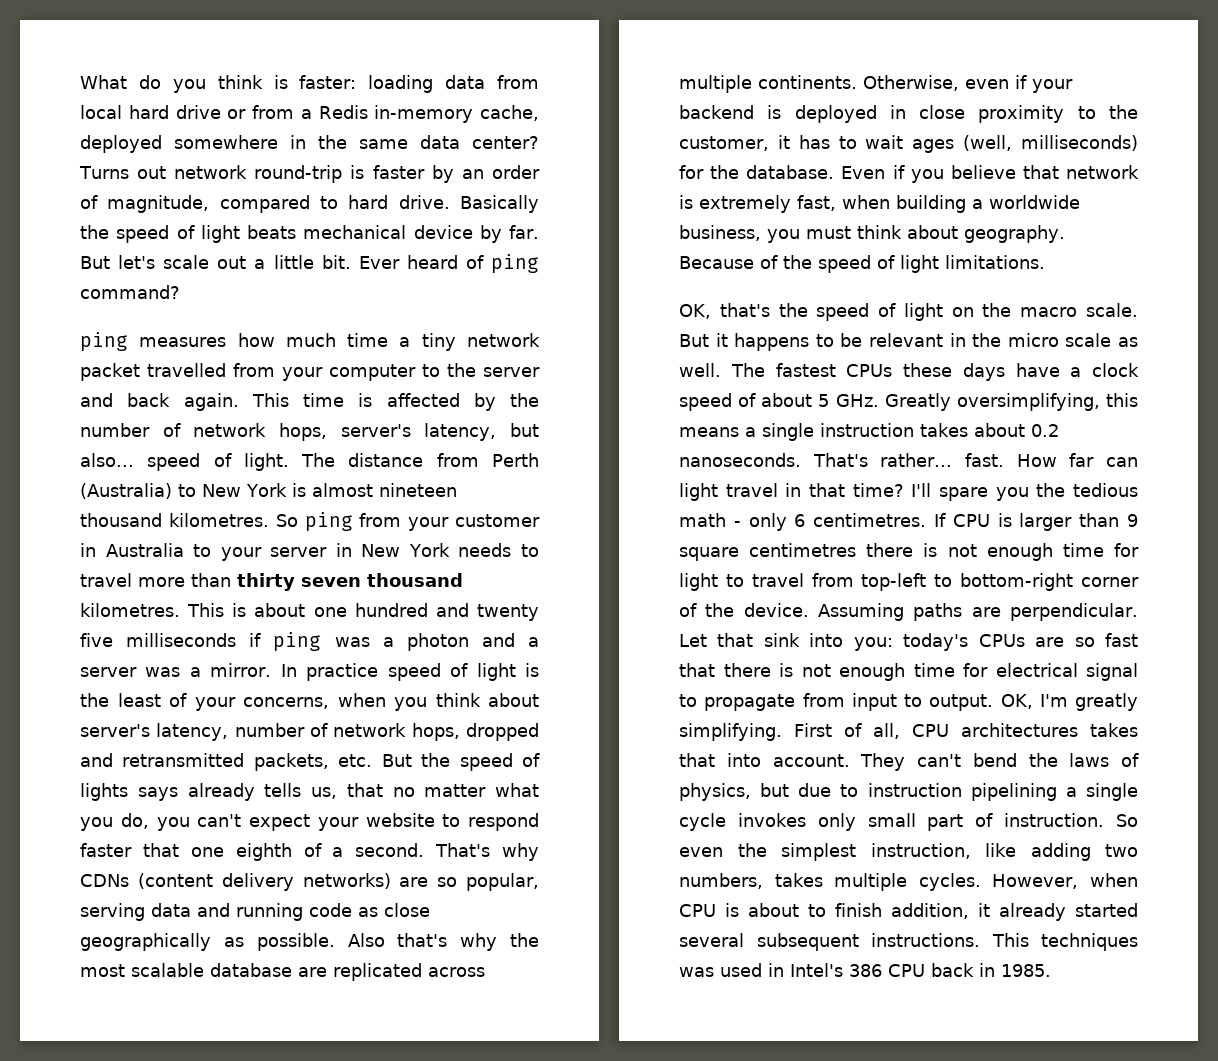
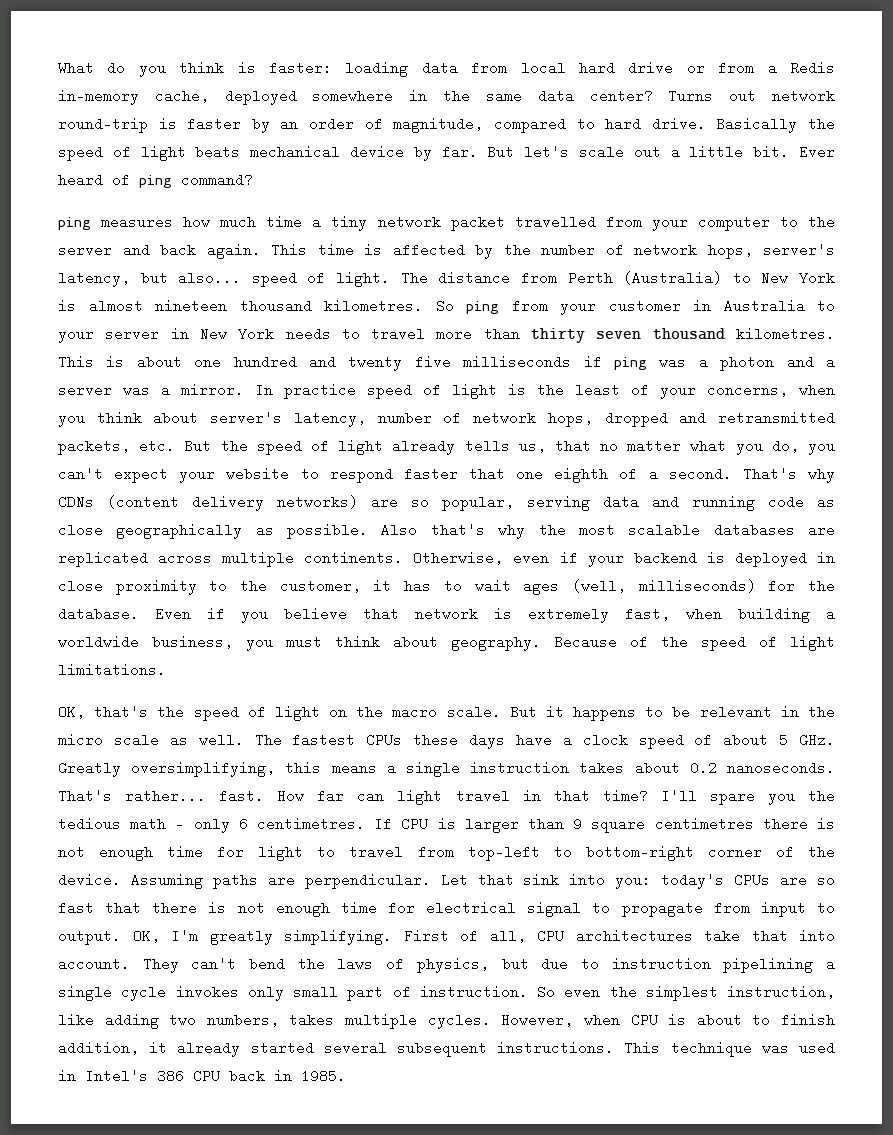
[80,783,178,801] lights says -> [338,440,384,455] light
[210,963,292,977] database -> [713,523,795,537] databases
[1090,723,1138,737] takes -> [704,929,740,943] take
[1041,933,1138,951] techniques -> [670,1041,752,1057] technique

